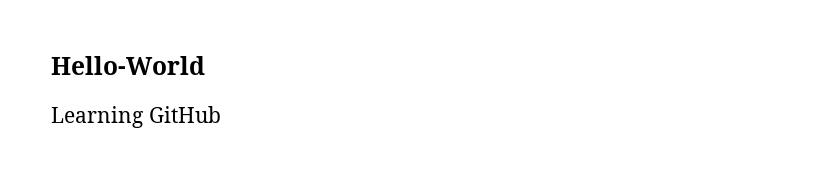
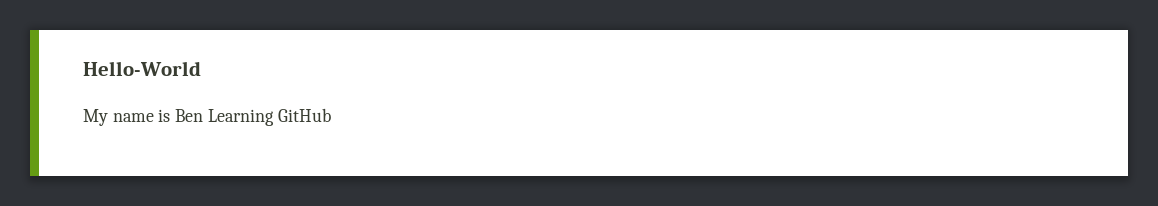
(205, 65) none -> [83,109,204,126] My name is Ben

